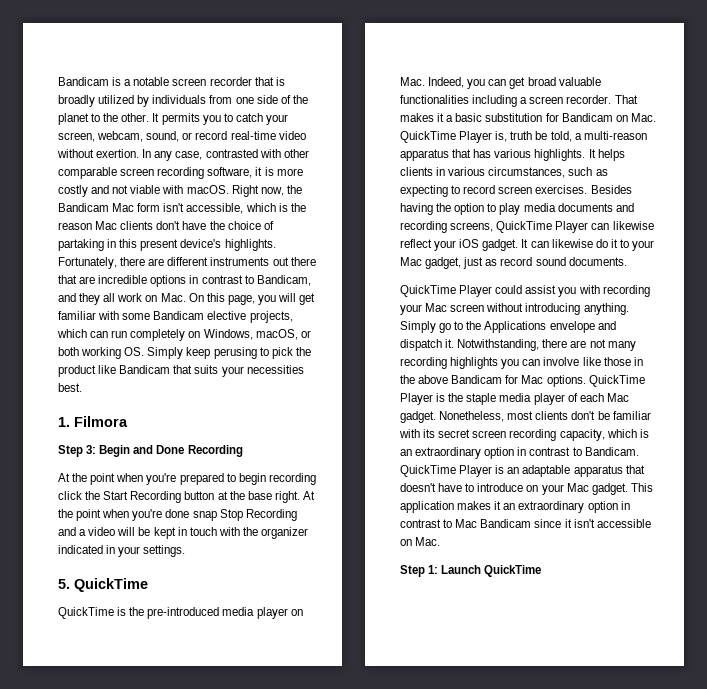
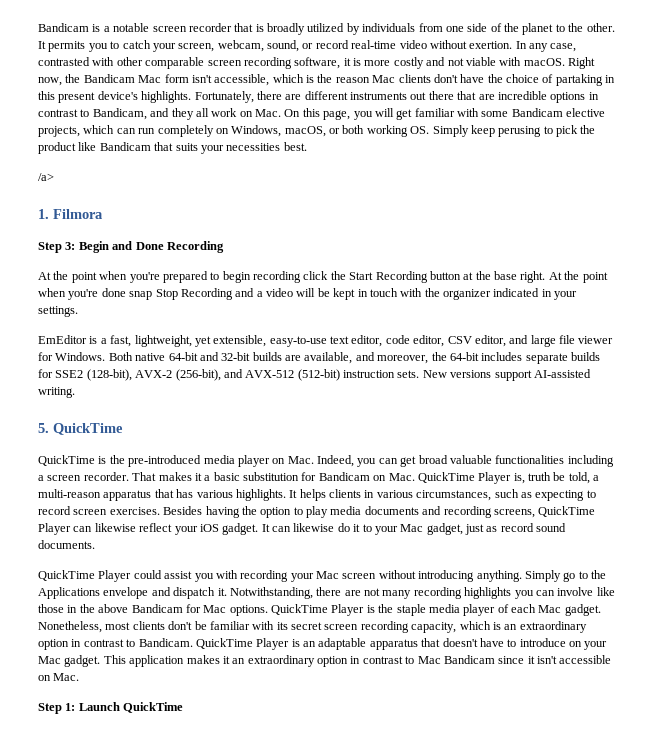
(82, 387) none -> [38,173,54,181] // /a>
(186, 551) none -> [38,335,614,347] [38,352,600,364] [38,369,591,381] [38,387,75,398] // EmEditor is a fast, lightweight, yet extensible, easy-to-use text editor, code editor, CSV editor, and large file viewer for Windows. Both native 64-bit and 32-bit builds are available, and moreover, the 64-bit includes separate builds for SSE2 (128-bit), AVX-2 (256-bit), and AVX-512 (512-bit) instruction sets. New versions support AI-assisted writing.

